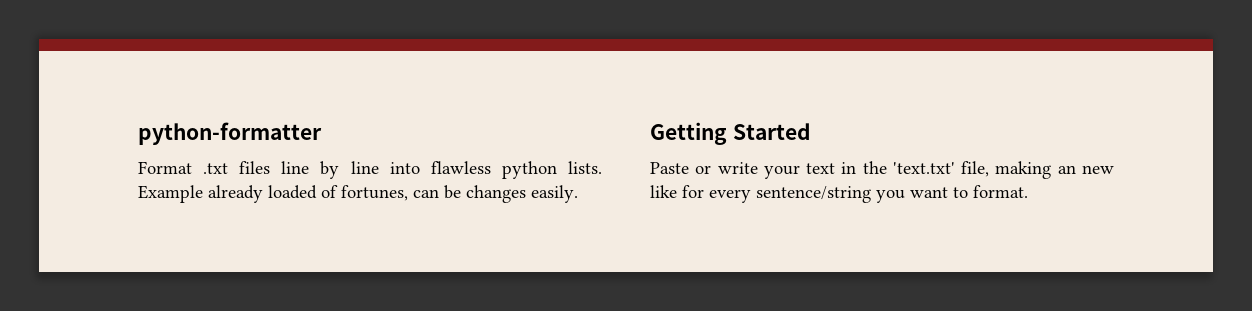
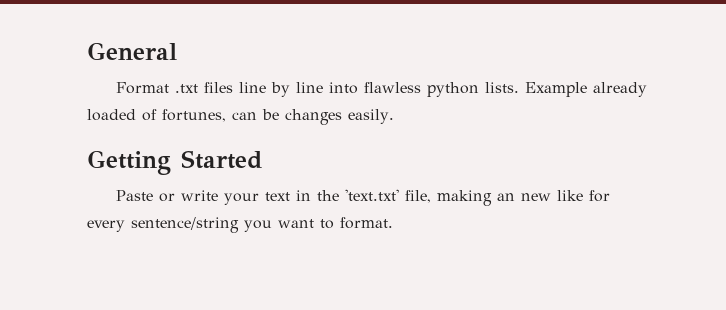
[138,122,322,145] python-formatter -> [87,42,177,60] General

